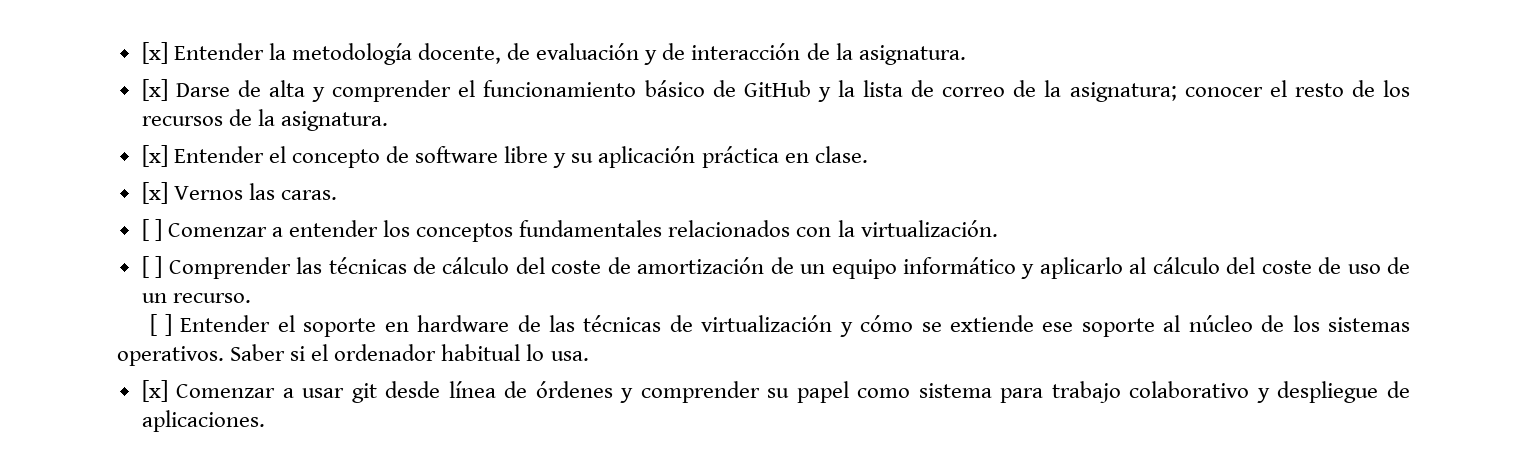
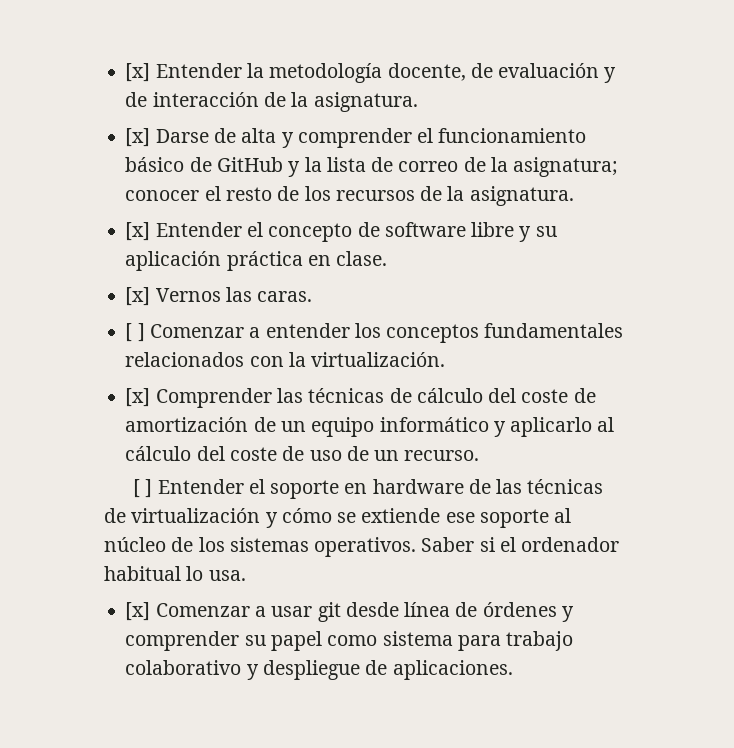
[141,256,163,278] [ ] -> [125,388,151,407] [x]

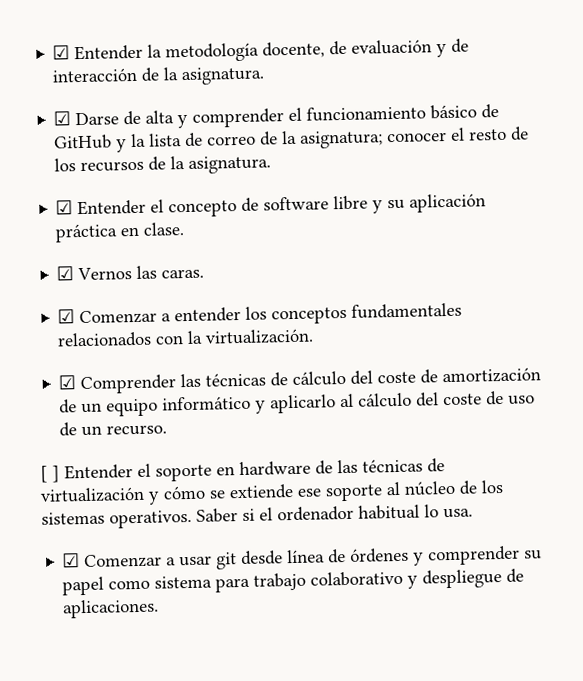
[125,63,151,82] [x] -> [52,45,71,60] ☑
[125,128,151,147] [x] -> [53,111,72,126] ☑
[125,222,151,241] [x] -> [55,200,74,215] ☑
[125,287,151,306] [x] -> [56,266,75,281] ☑
[125,323,145,342] [ ] -> [57,309,76,324] ☑
[125,388,151,407] [x] -> [58,375,77,390] ☑
[125,602,151,621] [x] -> [62,553,81,568] ☑

